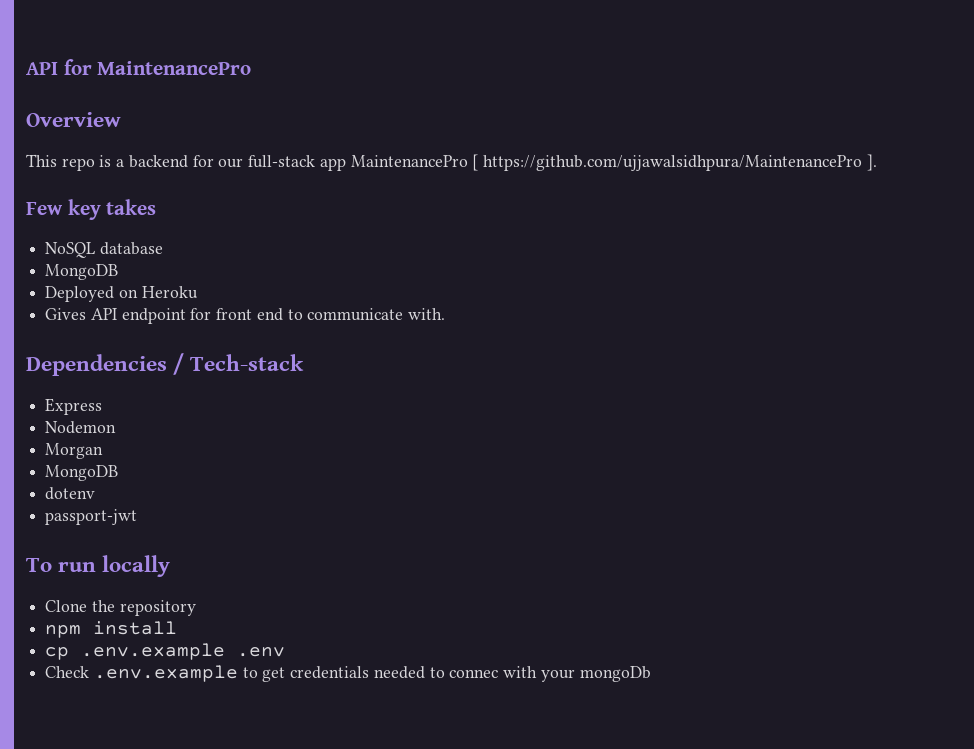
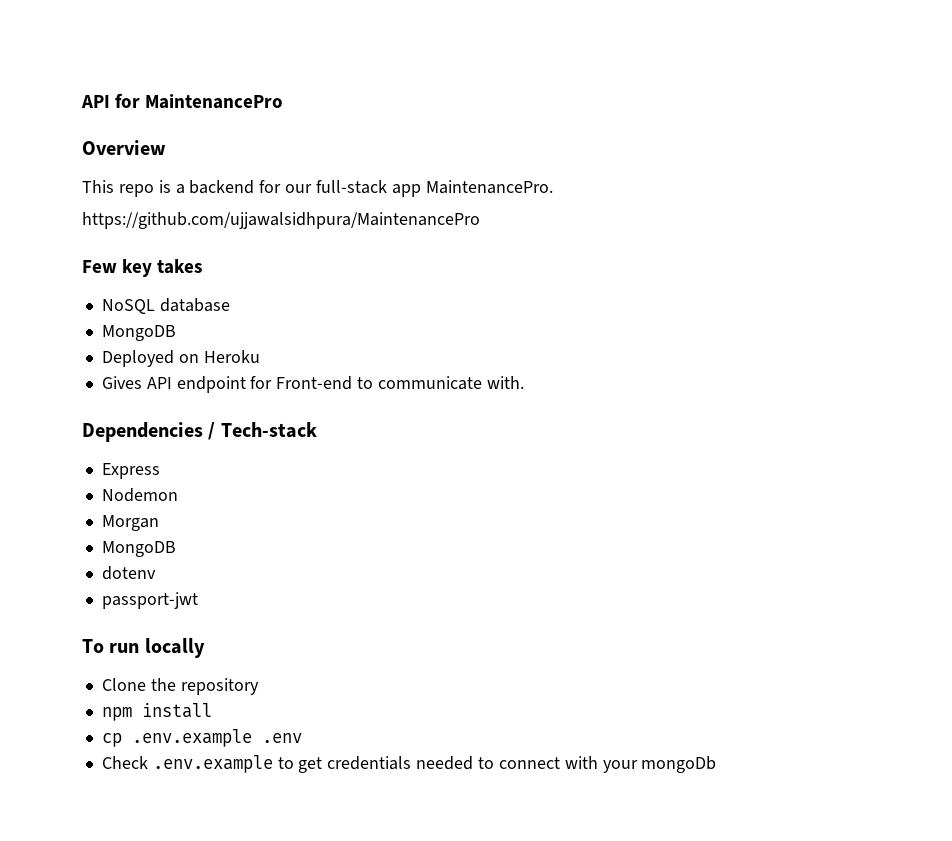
[350,154,479,171] MaintenancePro [ -> [425,180,553,194] MaintenancePro. //
[866,154,877,171] ]. -> (480, 220) none
[216,308,283,321] front end -> [276,376,353,390] Front-end
[449,669,499,678] connec -> [498,757,560,769] connect

